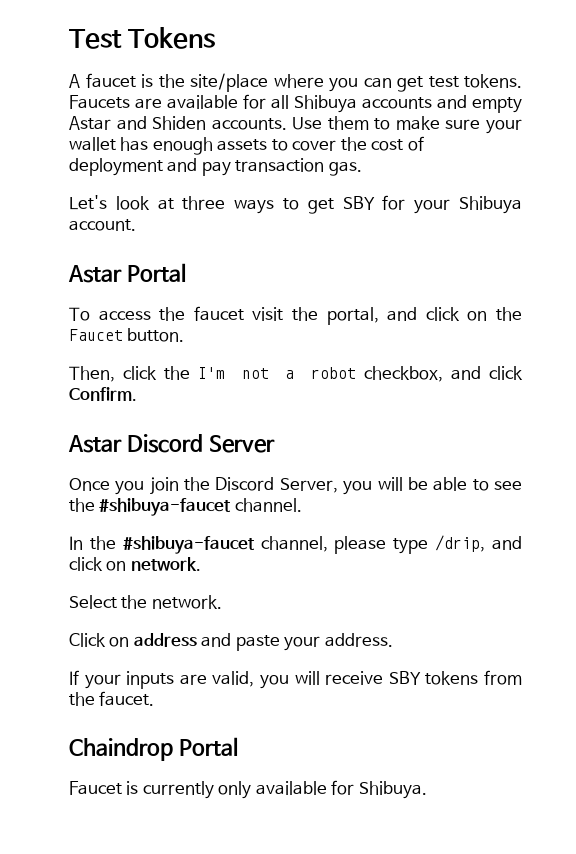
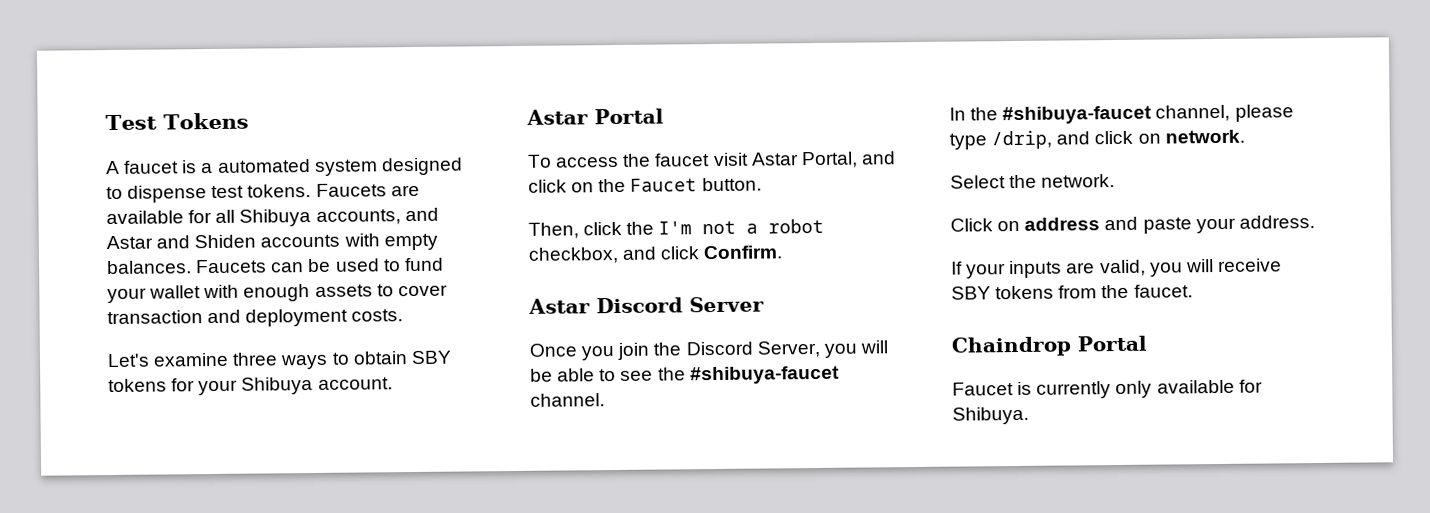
[158,73,423,92] the site/place where you can get -> [201,157,463,176] [106,185,208,203] a automated system designed to dispense
[362,95,522,113] [69,116,481,130] accounts and empty Astar and Shiden accounts. Use them to make sure -> [315,207,439,225] [106,233,438,251] [107,257,444,275] accounts, and Astar and Shiden accounts with empty balances. Faucets can be used to fund
[120,137,149,151] has -> [203,284,240,299] with
[340,136,424,151] [69,158,362,176] the cost of deployment and pay transaction gas. -> [107,308,404,327] transaction and deployment costs.
[115,196,174,210] look at -> [153,352,230,367] examine
[307,196,375,214] get SBY -> [352,350,452,365] [108,378,167,393] obtain SBY tokens
[292,307,379,325] the portal, -> [750,151,858,169] Astar Portal,

